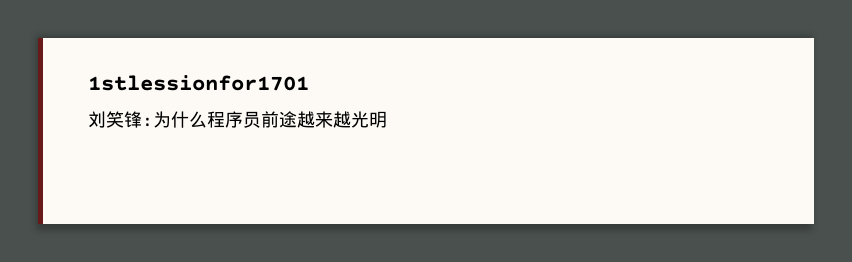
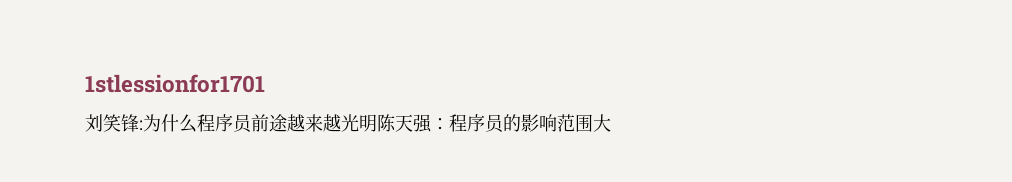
(387, 119) none -> [377,114,611,133] 陈天强：程序员的影响范围大

